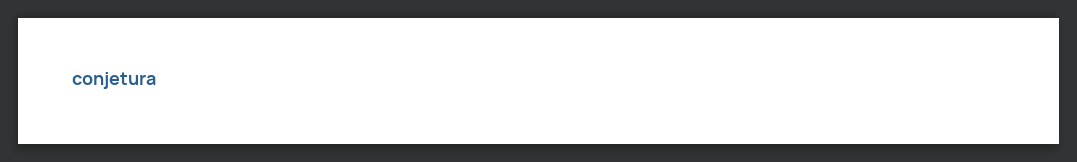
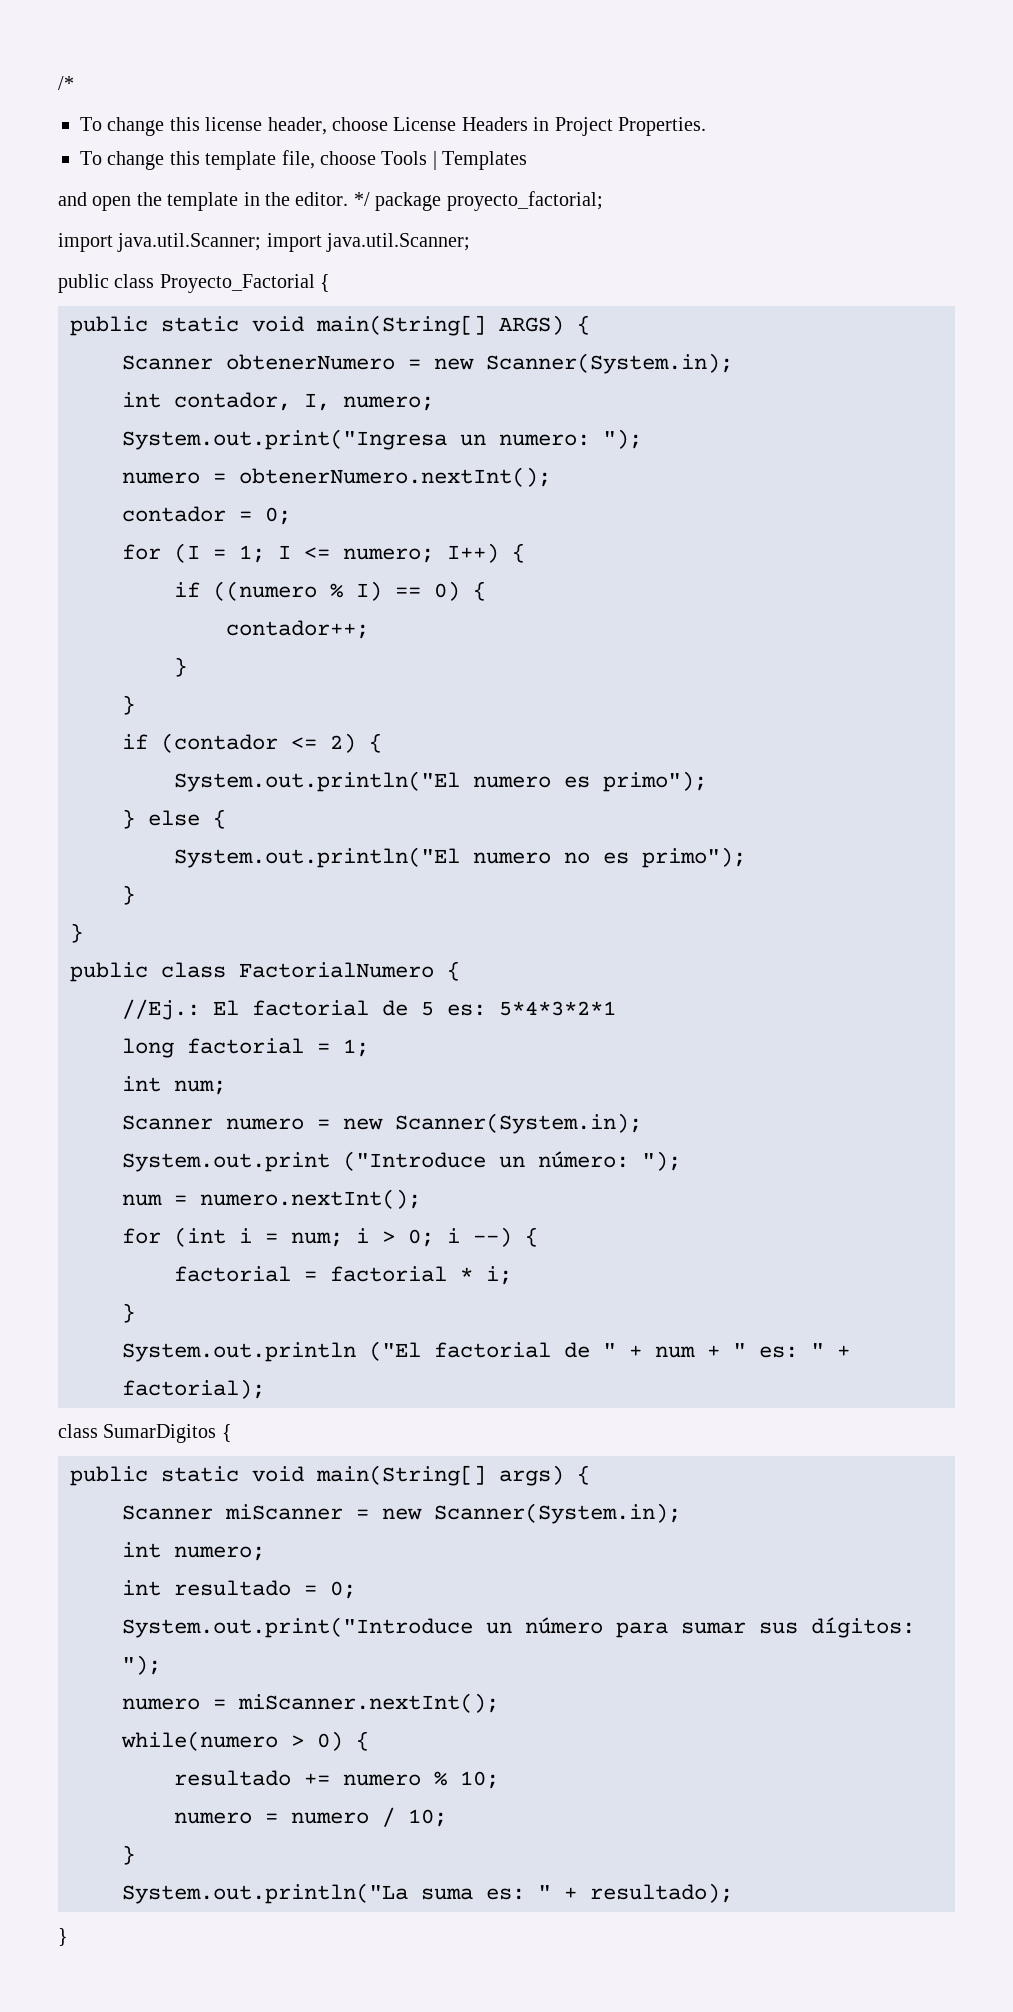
[72,72,156,89] conjetura -> [58,76,74,90] [80,117,706,136] [80,150,528,170] [58,191,603,211] [58,233,471,252] [58,274,331,293] [70,315,590,336] [122,353,733,374] [122,392,434,411] [122,429,642,450] [122,467,551,487] [122,506,291,525] [122,543,525,563] [174,581,486,601] [226,620,369,639] [174,657,187,677] [122,695,135,715] [122,733,382,753] [174,771,707,792] [122,809,226,829] [174,847,746,868] [122,885,135,905] [70,923,83,943] [70,961,460,982] [122,999,616,1020] [122,1038,369,1058] [122,1076,226,1095] [122,1113,642,1134] [122,1151,681,1172] [122,1189,421,1209] [122,1227,538,1247] [174,1266,512,1285] [122,1303,135,1323] [122,1341,850,1362] [122,1379,265,1399] [58,1424,232,1443] [70,1465,590,1486] [122,1503,681,1524] [122,1542,265,1561] [122,1580,356,1599] [122,1617,915,1638] [122,1655,161,1675] [122,1693,499,1713] [121,1731,369,1751] [174,1770,499,1789] [174,1807,447,1827] [122,1845,135,1865] [122,1883,733,1904] [58,1928,68,1946] /* // To change this license header, choose License Headers in Project Properties. // To change this template file, choose Tools | Templates // and open the template in the editor. */ package proyecto_factorial; // import java.util.Scanner; import java.util.Scanner; // public class Proyecto_Factorial { // public static void main(String[] ARGS) { // Scanner obtenerNumero = new Scanner(System.in); // int contador, I, numero; // System.out.print("Ingresa un numero: "); // numero = obtenerNumero.nextInt(); // contador = 0; // for (I = 1; I <= numero; I++) { // if ((numero % I) == 0) { // contador++; // } // } // if (contador <= 2) { // System.out.println("El numero es primo"); // } else { // System.out.println("El numero no es primo"); // } // } // public class FactorialNumero { // //Ej.: El factorial de 5 es: 5*4*3*2*1 // long factorial = 1; // int num; // Scanner numero = new Scanner(System.in); // System.out.print ("Introduce un número: "); // num = numero.nextInt(); // for (int i = num; i > 0; i --) { // factorial = factorial * i; // } // System.out.println ("El factorial de " + num + " es: " + factorial); // class SumarDigitos { // public static void main(String[] args) { // Scanner miScanner = new Scanner(System.in); // int numero; // int resultado = 0; // System.out.print("Introduce un número para sumar sus dígitos: "); // numero = miScanner.nextInt(); // while(numero > 0) { // resultado += numero % 10; // numero = numero / 10; // } // System.out.println("La suma es: " + resultado); // }

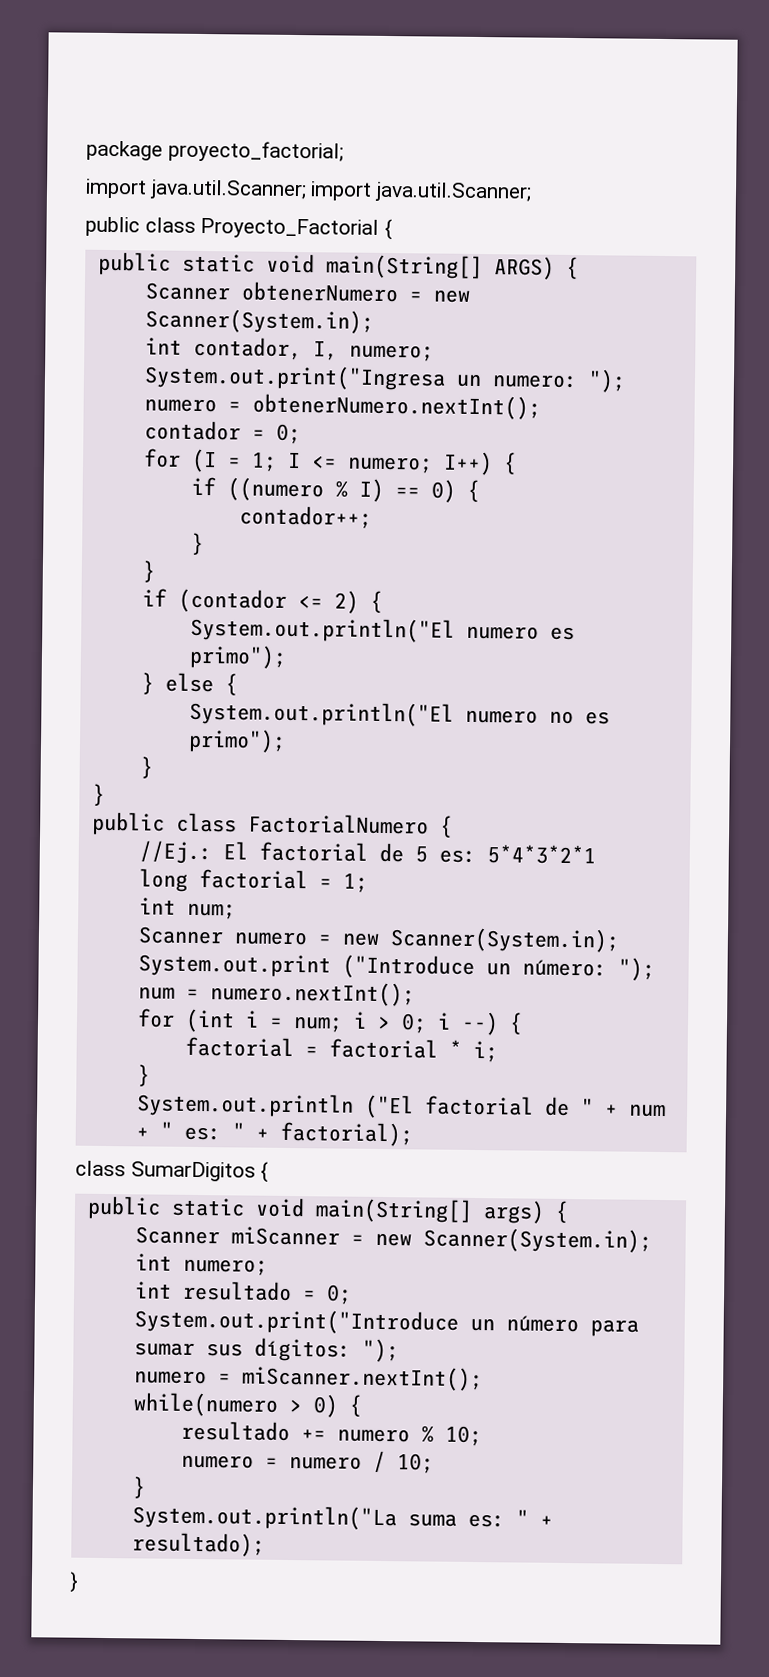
[58,76,74,90] [80,117,706,136] [80,150,528,170] [58,192,370,211] /* // To change this license header, choose License Headers in Project Properties. // To change this template file, choose Tools | Templates // and open the template in the editor. */ -> (86, 150) none

